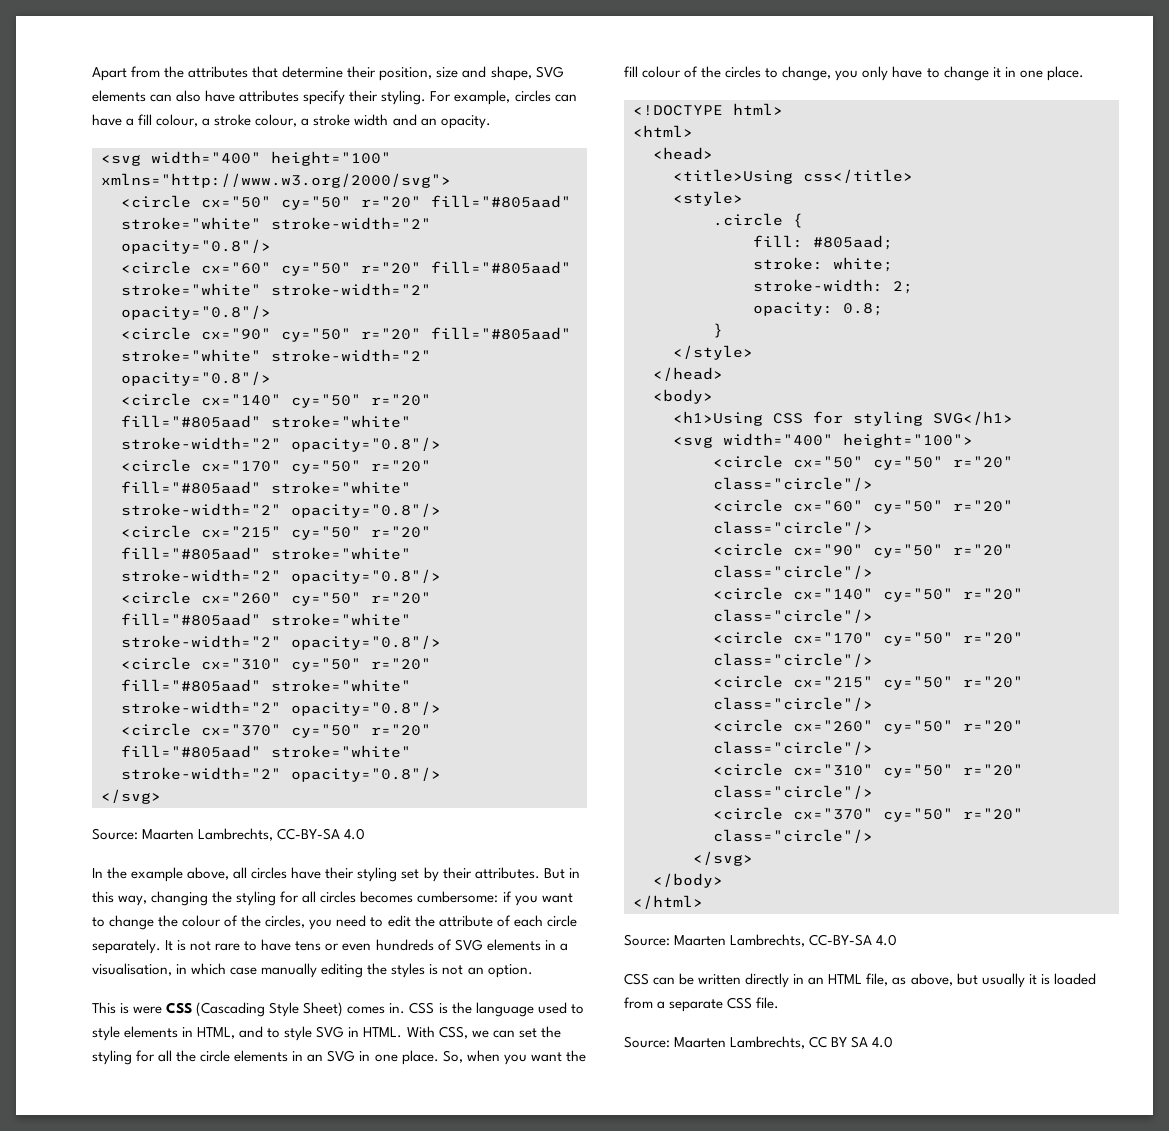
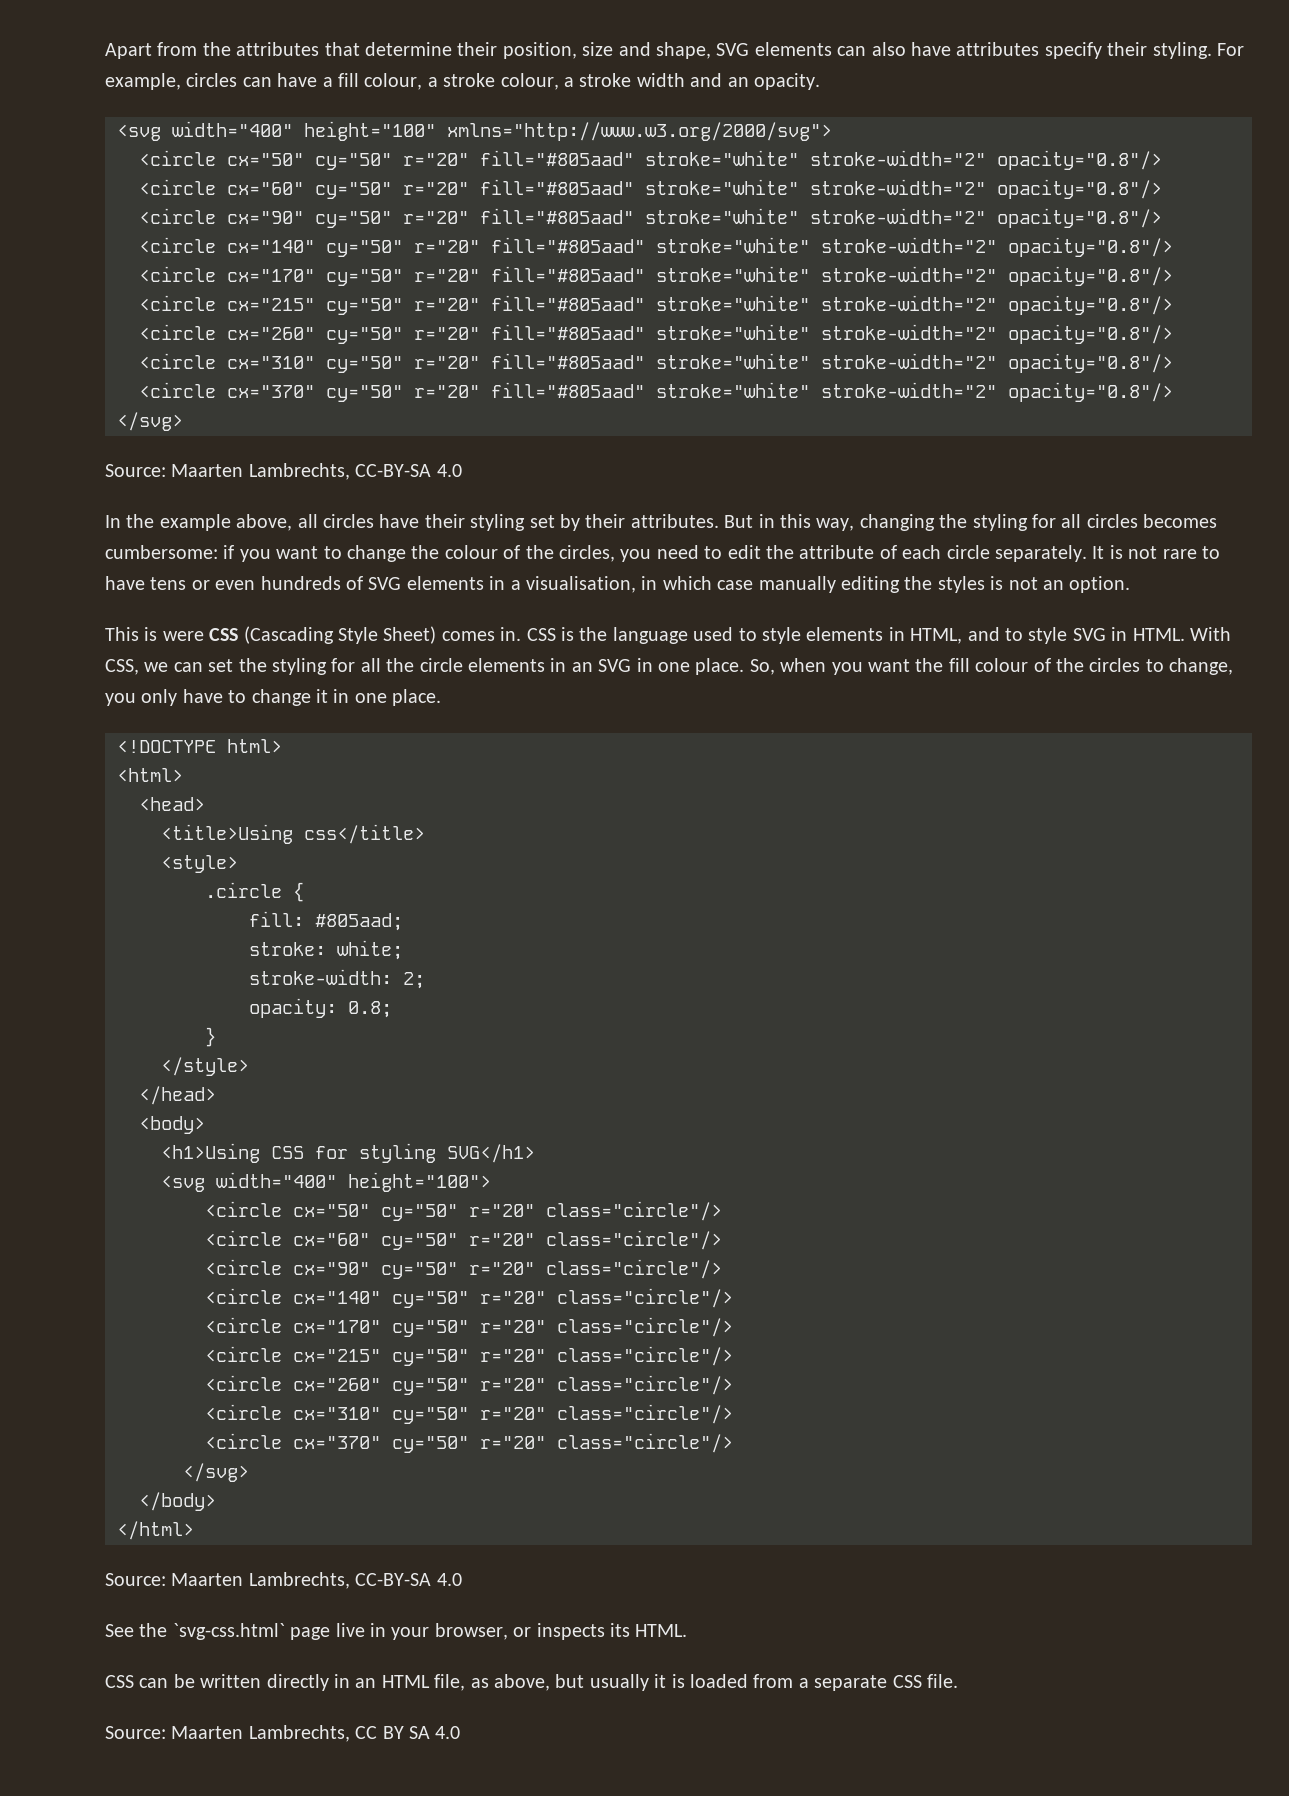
(898, 940) none -> [105,1623,688,1640] // See the `svg-css.html` page live in your browser, or inspects its HTML.

